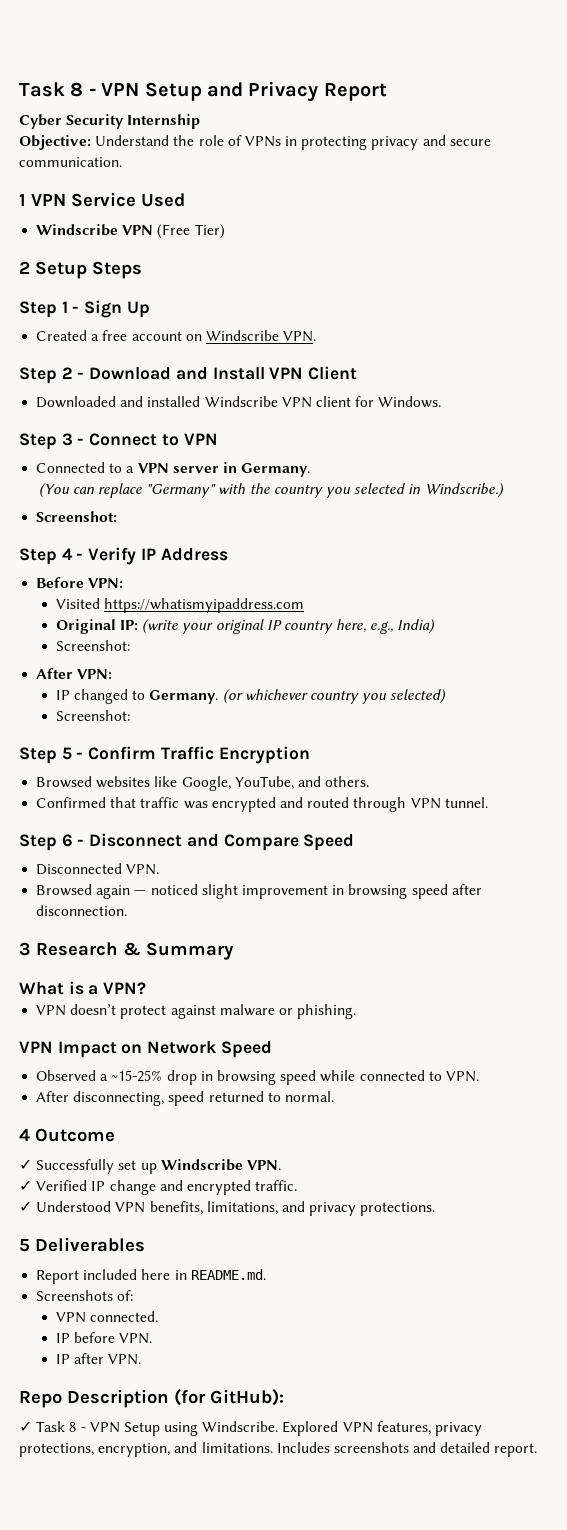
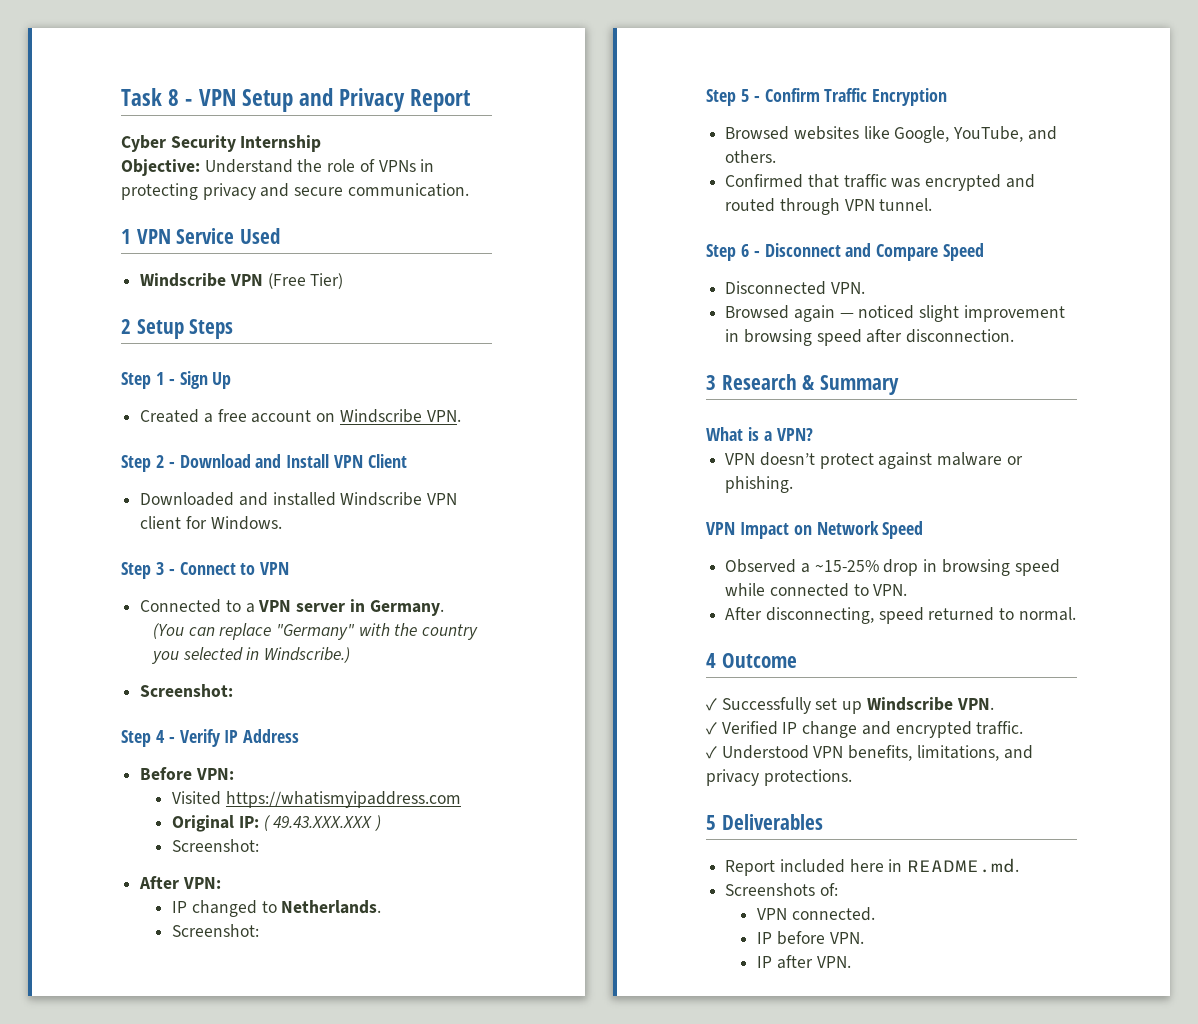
[142,619,436,634] (write your original IP country here, e.g., India) -> [263,815,381,831] ( 49.43.XXX.XXX )
[149,689,447,704] Germany. (or whichever country you selected) -> [281,900,382,914] Netherlands.
[19,1389,284,1408] [19,1421,483,1436] [19,1442,538,1457] // Repo Description (for GitHub): // ✓ Task 8 - VPN Setup using Windscribe. Explored VPN features, privacy protections, encryption, and limitations. Includes screenshots and detailed report. -> (851, 962) none

